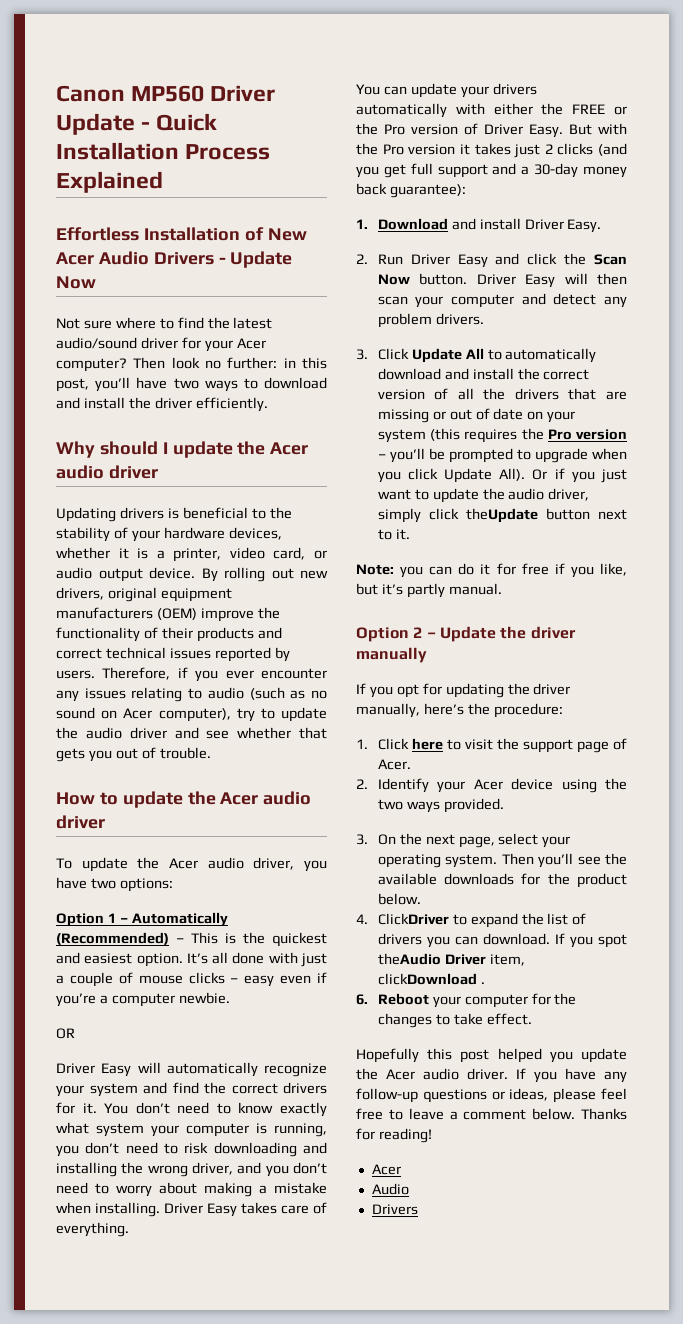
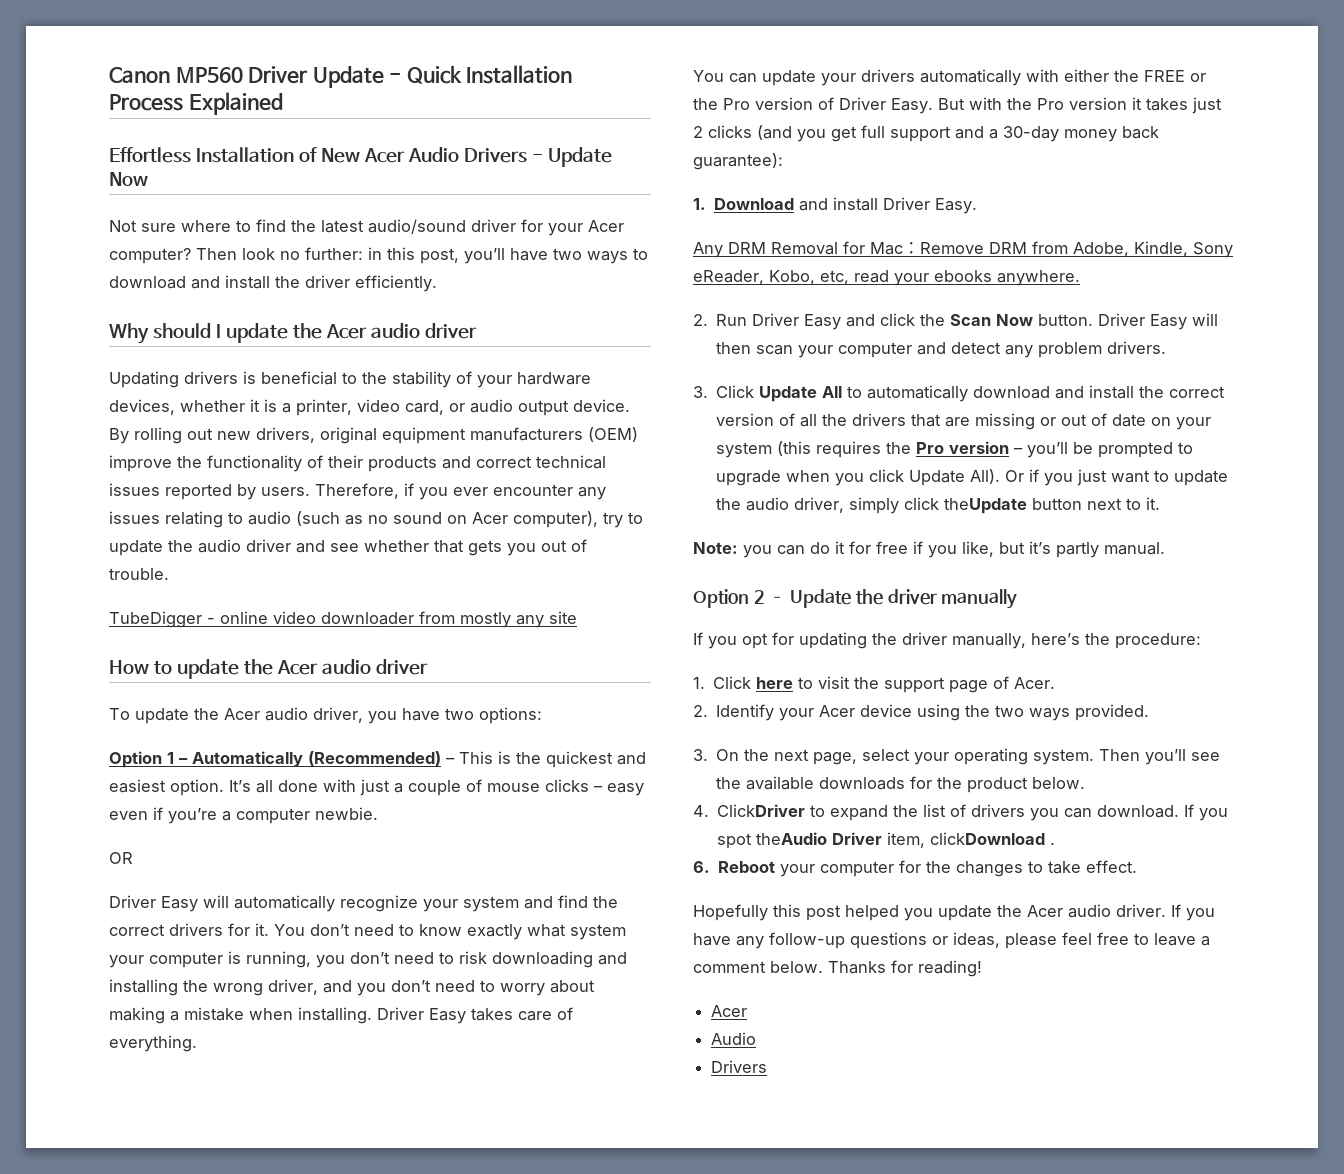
(211, 753) none -> [109,611,577,628] // TubeDigger - online video downloader from mostly any site
(602, 226) none -> [693,241,1233,258] [693,270,1080,286] // Any DRM Removal for Mac：Remove DRM from Adobe, Kindle, Sony eReader, Kobo, etc, read your ebooks anywhere.

